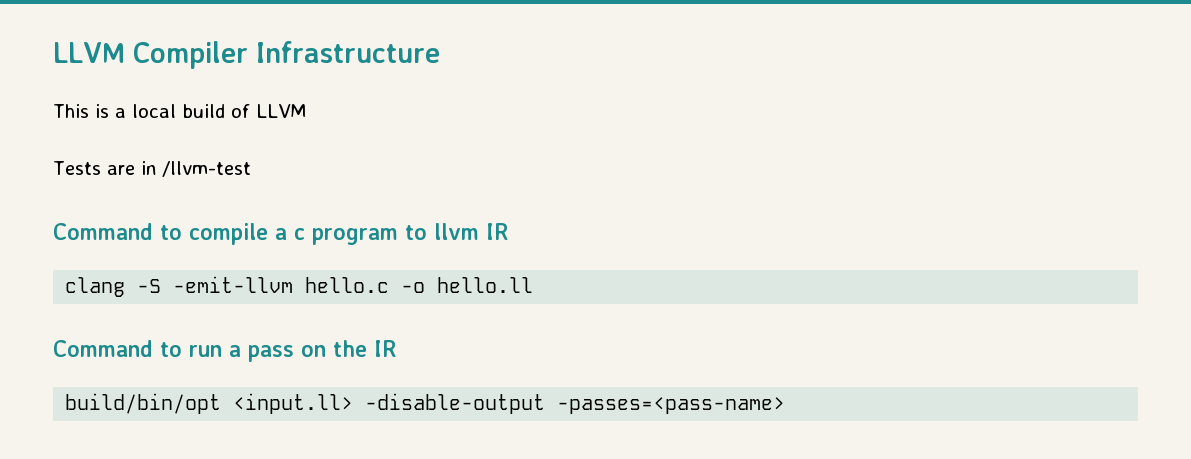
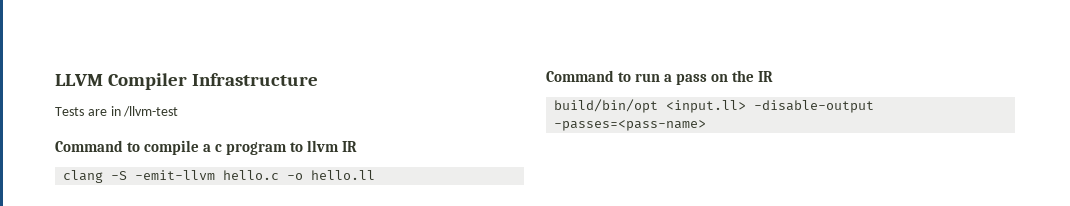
[53,104,307,118] // This is a local build of LLVM -> (319, 79) none

